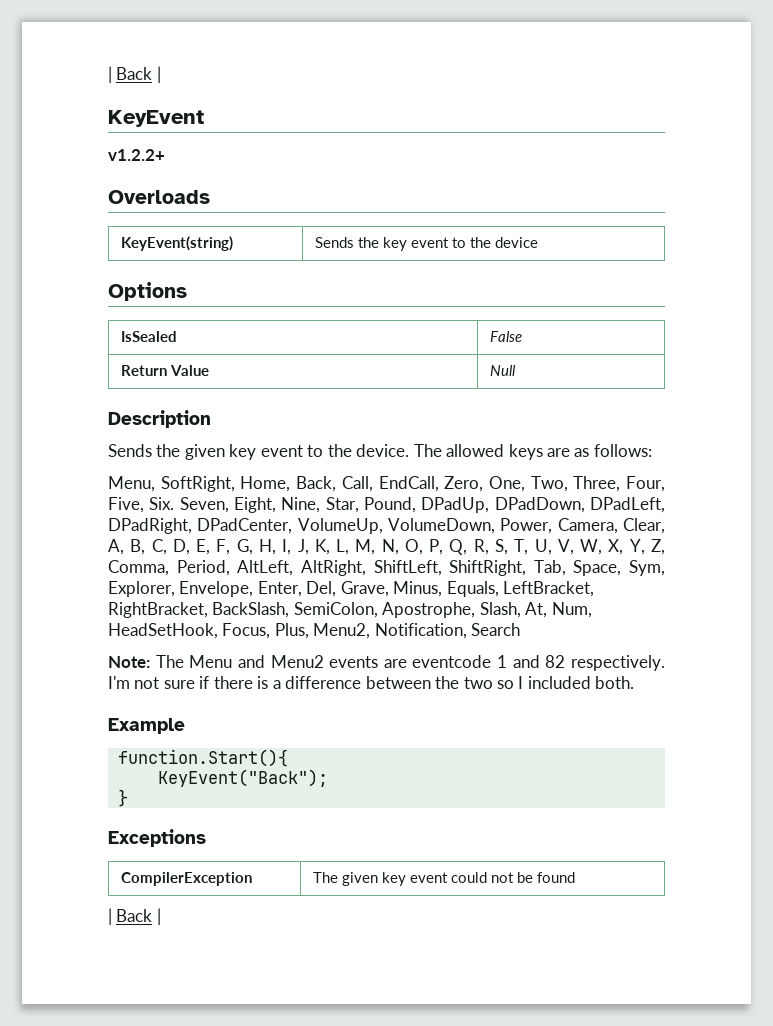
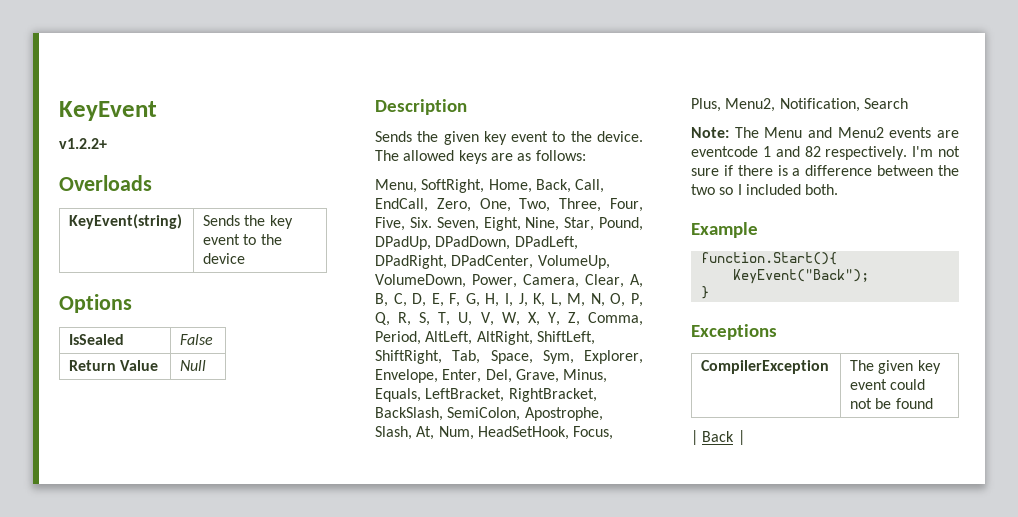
[108,66,161,83] | Back | // -> (59, 111) none

